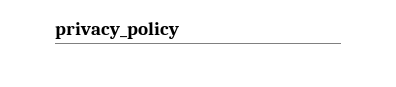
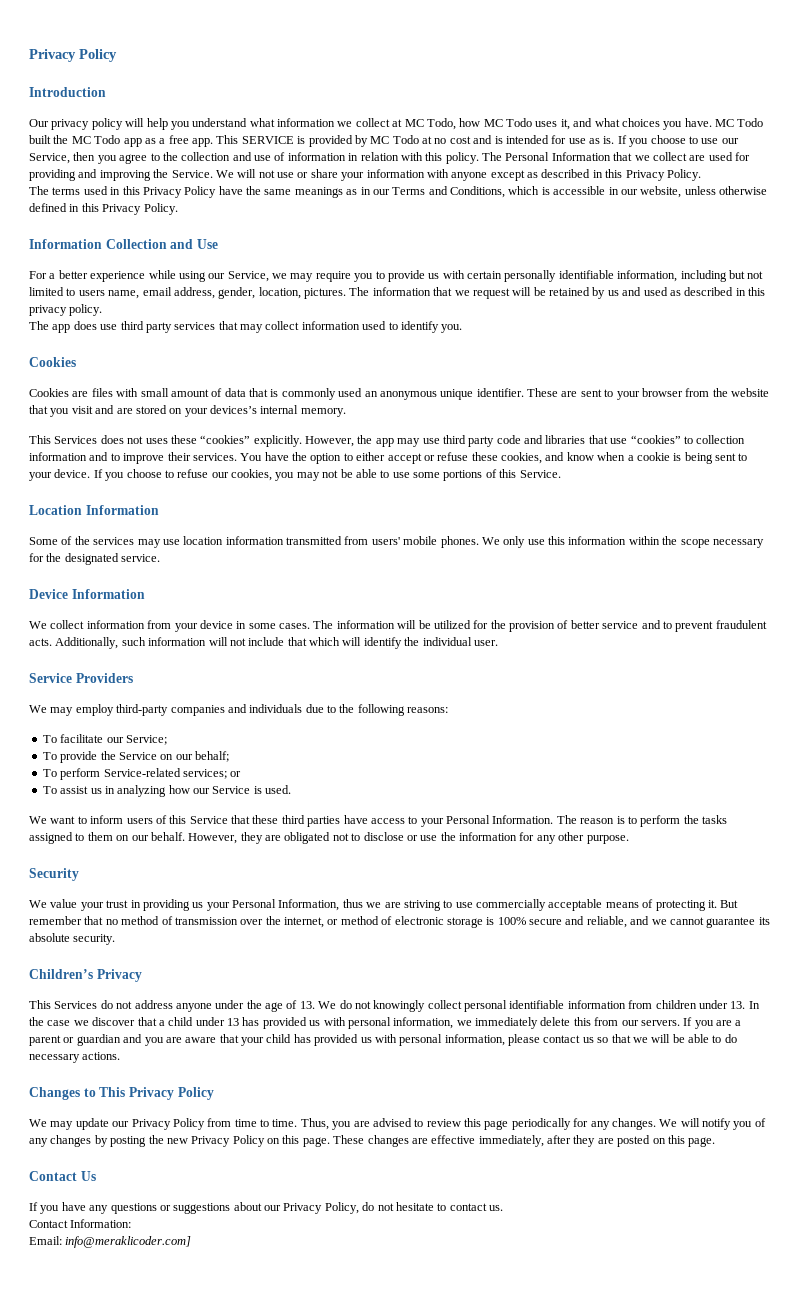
[55,22,179,39] privacy_policy -> [29,49,117,62] [29,87,106,97] [29,118,764,130] [29,135,739,147] [29,152,750,164] [29,169,701,181] [29,186,767,198] [29,203,178,215] [29,239,218,249] [29,270,764,282] [29,287,765,299] [29,304,103,316] [29,321,463,333] [29,357,76,367] [29,388,769,400] [29,405,346,417] [29,435,746,447] [29,452,748,464] [29,469,561,481] [29,505,159,515] [29,536,764,548] [29,553,161,565] [29,589,145,599] [29,620,767,632] [29,637,498,649] [29,673,133,683] [29,704,449,716] [42,734,167,745] [42,751,229,763] [42,768,242,780] [42,785,292,797] [29,815,727,827] [29,832,629,844] [29,868,79,881] [29,899,739,911] [29,916,770,928] [29,933,116,945] [29,969,142,982] [29,1000,760,1012] [29,1017,742,1029] [29,1034,737,1046] [29,1052,121,1063] [29,1087,214,1100] [29,1118,766,1130] [29,1135,716,1147] [29,1171,96,1181] [29,1202,503,1214] [29,1219,132,1228] [29,1236,192,1248] Privacy Policy // Introduction // Our privacy policy will help you understand what information we collect at MC Todo, how MC Todo uses it, and what choices you have. MC Todo built the MC Todo app as a free app. This SERVICE is provided by MC Todo at no cost and is intended for use as is. If you choose to use our Service, then you agree to the collection and use of information in relation with this policy. The Personal Information that we collect are used for providing and improving the Service. We will not use or share your information with anyone except as described in this Privacy Policy. // The terms used in this Privacy Policy have the same meanings as in our Terms and Conditions, which is accessible in our website, unless otherwise defined in this Privacy Policy. // Information Collection and Use // For a better experience while using our Service, we may require you to provide us with certain personally identifiable information, including but not limited to users name, email address, gender, location, pictures. The information that we request will be retained by us and used as described in this privacy policy. // The app does use third party services that may collect information used to identify you. // Cookies // Cookies are files with small amount of data that is commonly used an anonymous unique identifier. These are sent to your browser from the website that you visit and are stored on your devices’s internal memory. // This Services does not uses these “cookies” explicitly. However, the app may use third party code and libraries that use “cookies” to collection information and to improve their services. You have the option to either accept or refuse these cookies, and know when a cookie is being sent to your device. If you choose to refuse our cookies, you may not be able to use some portions of this Service. // Location Information // Some of the services may use location information transmitted from users' mobile phones. We only use this information within the scope necessary for the designated service. // Device Information // We collect information from your device in some cases. The information will be utilized for the provision of better service and to prevent fraudulent acts. Additionally, such information will not include that which will identify the individual user. // Service Providers // We may employ third-party companies and individuals due to the following reasons: // To facilitate our Service; // To provide the Service on our behalf; // To perform Service-related services; or // To assist us in analyzing how our Service is used. // We want to inform users of this Service that these third parties have access to your Personal Information. The reason is to perform the tasks assigned to them on our behalf. However, they are obligated not to disclose or use the information for any other purpose. // Security // We value your trust in providing us your Personal Information, thus we are striving to use commercially acceptable means of protecting it. But remember that no method of transmission over the internet, or method of electronic storage is 100% secure and reliable, and we cannot guarantee its absolute security. // Children’s Privacy // This Services do not address anyone under the age of 13. We do not knowingly collect personal identifiable information from children under 13. In the case we discover that a child under 13 has provided us with personal information, we immediately delete this from our servers. If you are a parent or guardian and you are aware that your child has provided us with personal information, please contact us so that we will be able to do necessary actions. // Changes to This Privacy Policy // We may update our Privacy Policy from time to time. Thus, you are advised to review this page periodically for any changes. We will notify you of any changes by posting the new Privacy Policy on this page. These changes are effective immediately, after they are posted on this page. // Contact Us // If you have any questions or suggestions about our Privacy Policy, do not hesitate to contact us. // Contact Information: // Email: info@meraklicoder.com]

